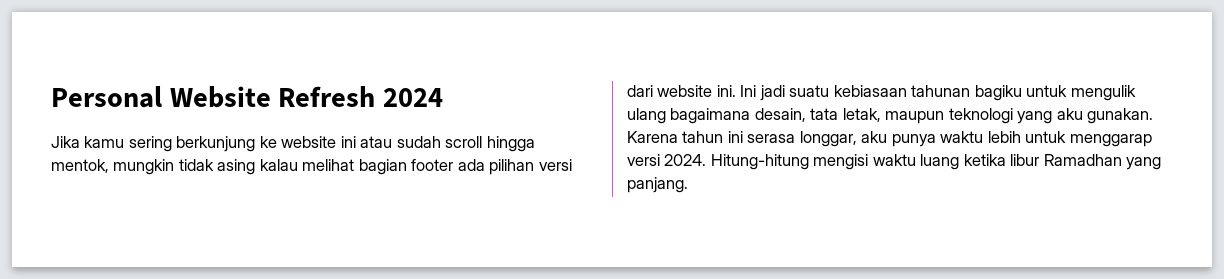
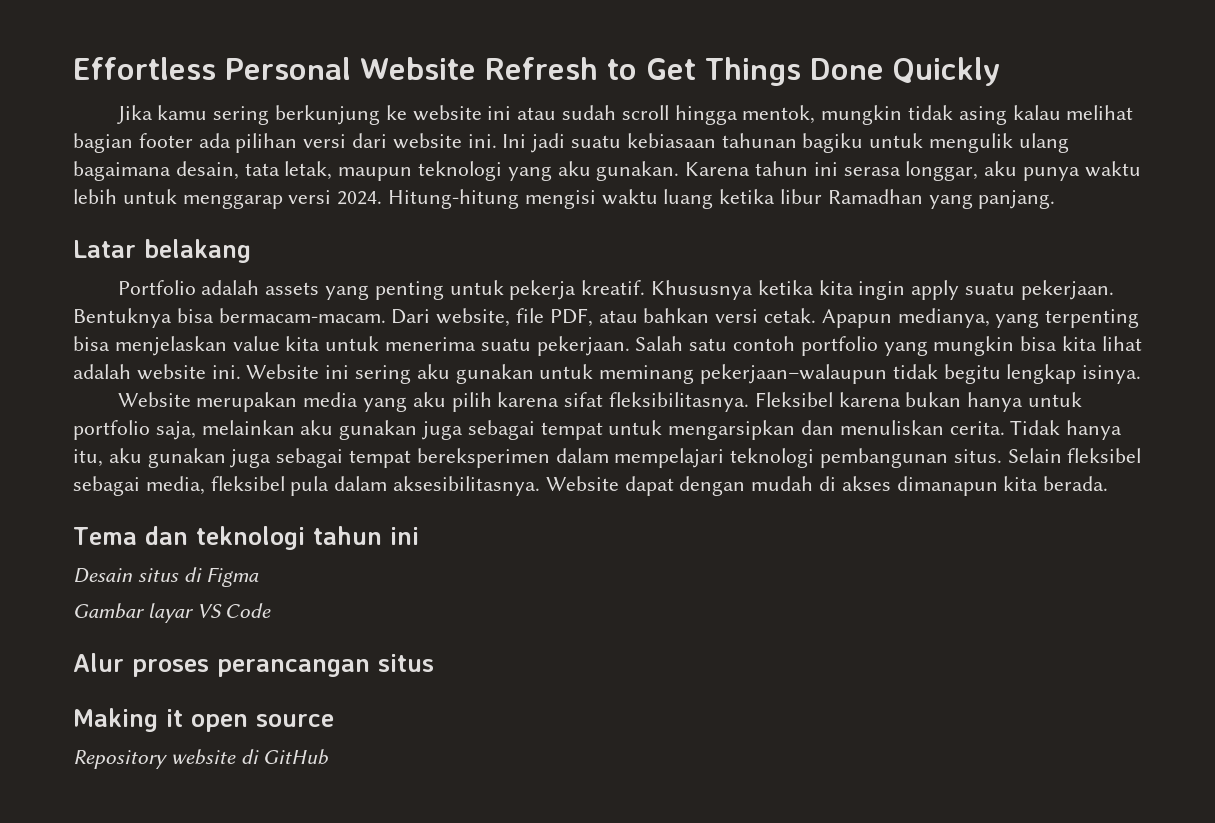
(51, 97) none -> [73,57,216,80] Effortless
[383,88,444,107] 2024 -> [606,57,1000,86] to Get Things Done Quickly
(688, 185) none -> [73,239,251,263] [117,280,1114,300] [73,308,1140,328] [73,336,1142,356] [73,364,1142,384] [117,392,1082,412] [73,420,1123,440] [73,448,1142,468] [73,476,1109,496] [73,526,419,550] [73,567,260,587] [73,603,272,623] [73,653,434,677] [73,708,334,732] [73,749,329,769] // Latar belakang // Portfolio adalah assets yang penting untuk pekerja kreatif. Khususnya ketika kita ingin apply suatu pekerjaan. Bentuknya bisa bermacam-macam. Dari website, file PDF, atau bahkan versi cetak. Apapun medianya, yang terpenting bisa menjelaskan value kita untuk menerima suatu pekerjaan. Salah satu contoh portfolio yang mungkin bisa kita lihat adalah website ini. Website ini sering aku gunakan untuk meminang pekerjaan–walaupun tidak begitu lengkap isinya. // Website merupakan media yang aku pilih karena sifat fleksibilitasnya. Fleksibel karena bukan hanya untuk portfolio saja, melainkan aku gunakan juga sebagai tempat untuk mengarsipkan dan menuliskan cerita. Tidak hanya itu, aku gunakan juga sebagai tempat bereksperimen dalam mempelajari teknologi pembangunan situs. Selain fleksibel sebagai media, fleksibel pula dalam aksesibilitasnya. Website dapat dengan mudah di akses dimanapun kita berada. // Tema dan teknologi tahun ini // Desain situs di Figma // Gambar layar VS Code // Alur proses perancangan situs // Making it open source // Repository website di GitHub

